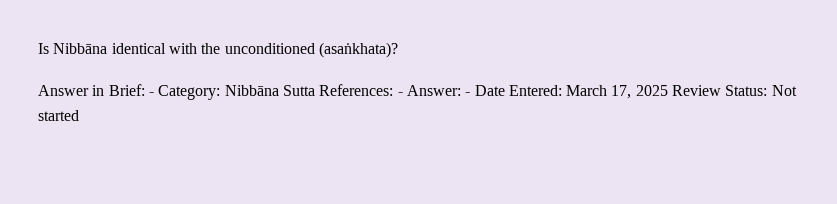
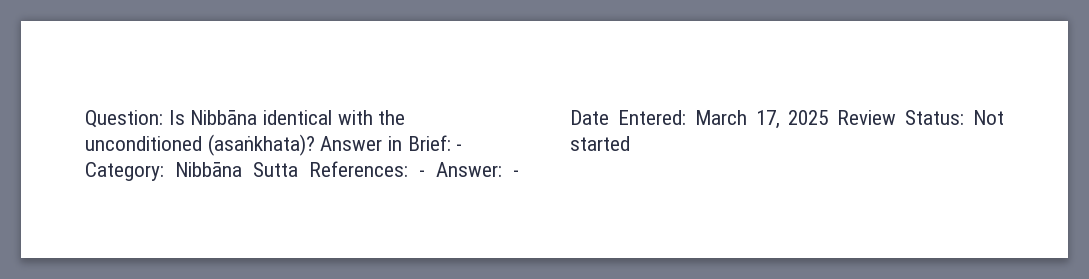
(38, 48) none -> [85,110,163,128] Question:
(398, 50) // -> (315, 145) none

